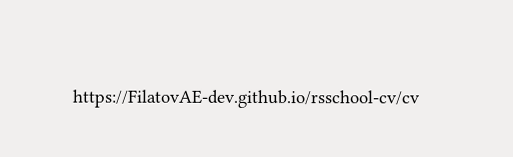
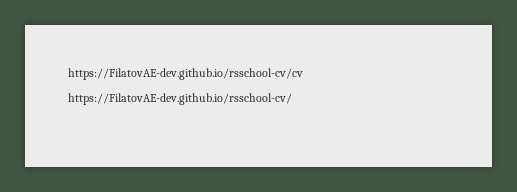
(420, 99) none -> [68,93,292,105] // https://FilatovAE-dev.github.io/rsschool-cv/

